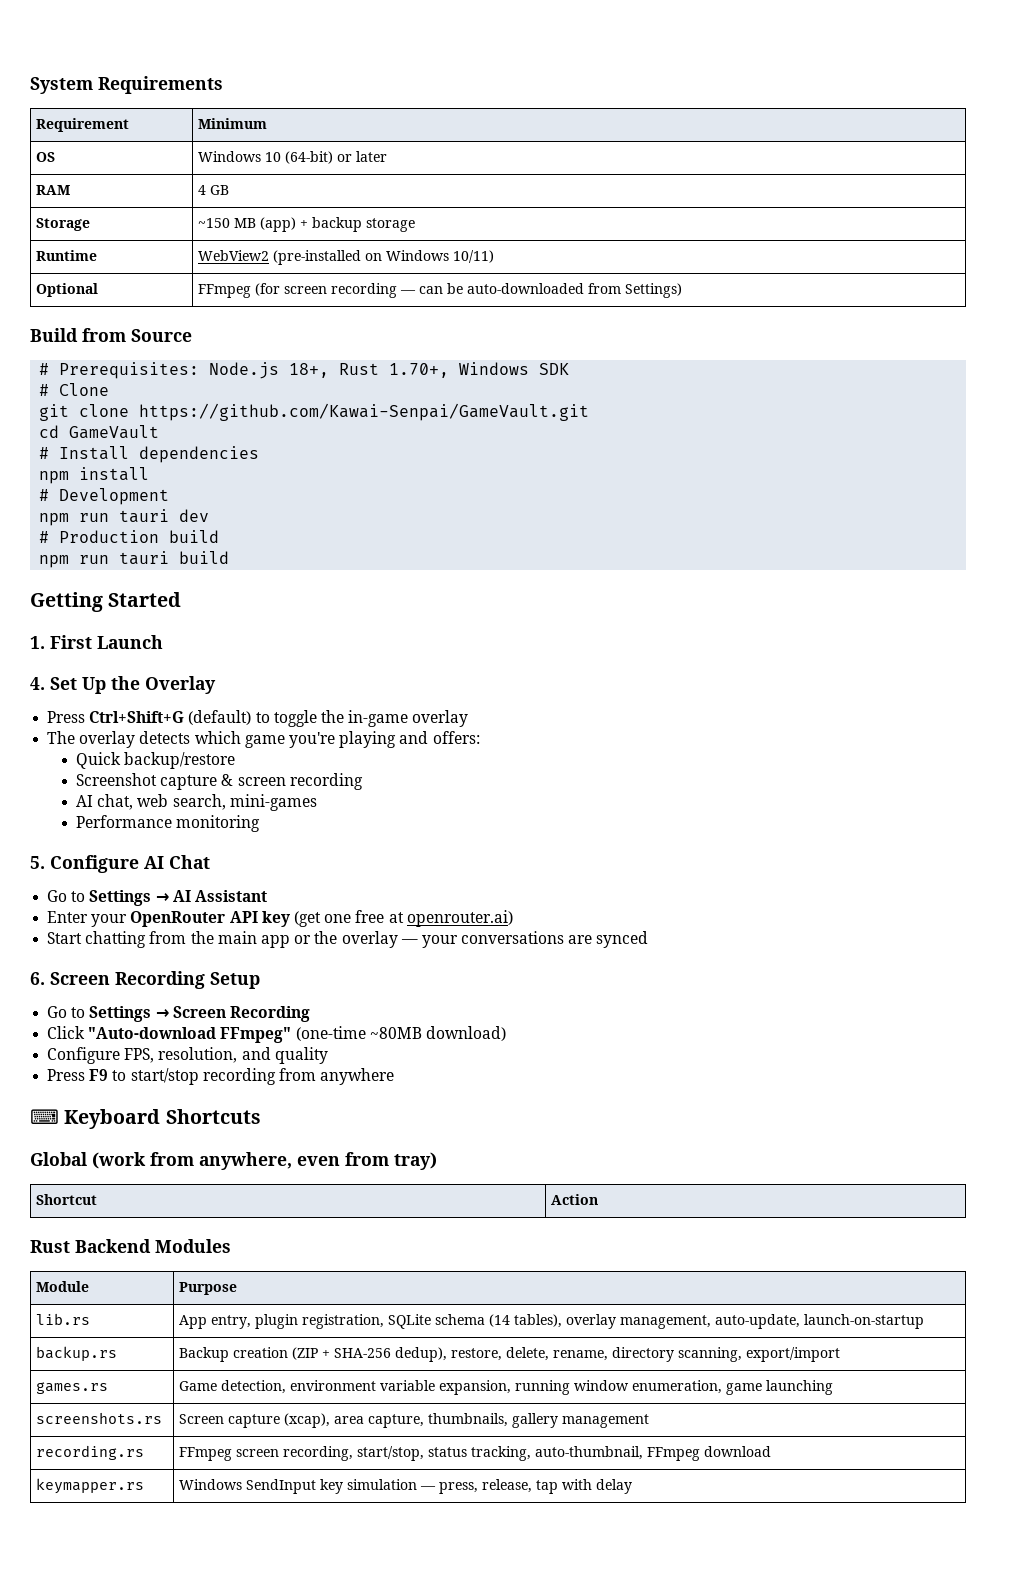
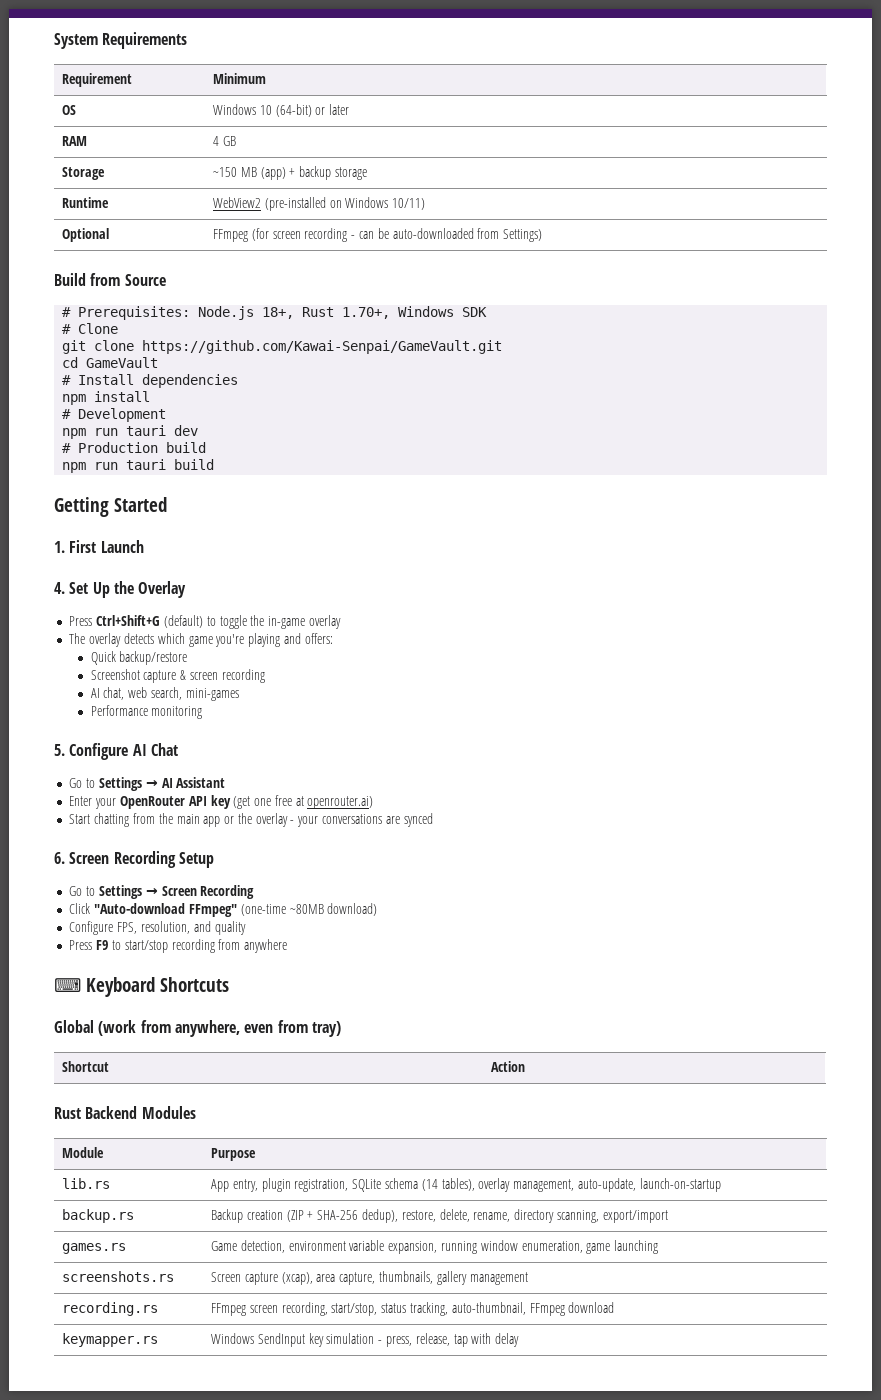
[400,290,417,294] — -> [351,235,356,239] -
[400,939,418,944] — -> [290,820,295,824] -
[420,1486,437,1490] — -> [378,1340,383,1344] -

